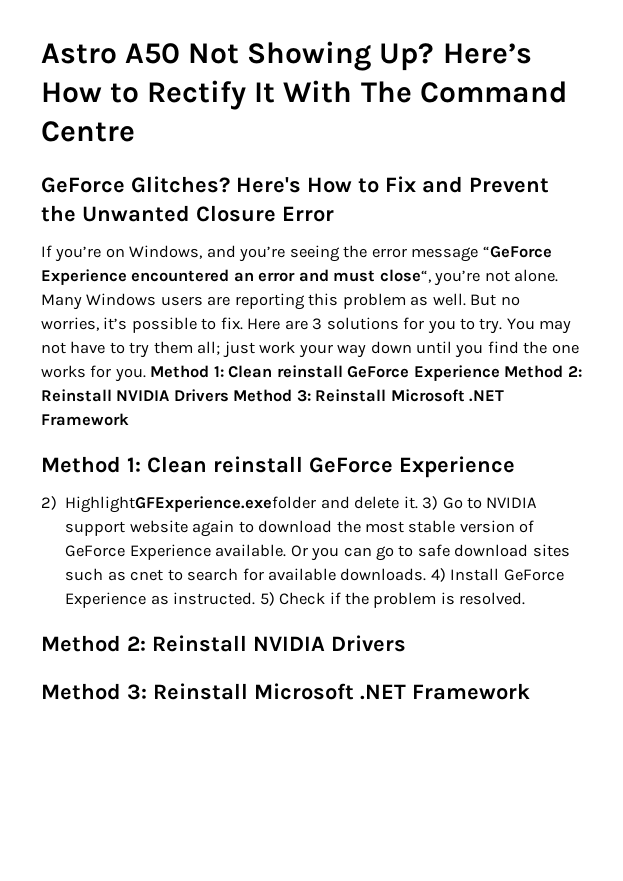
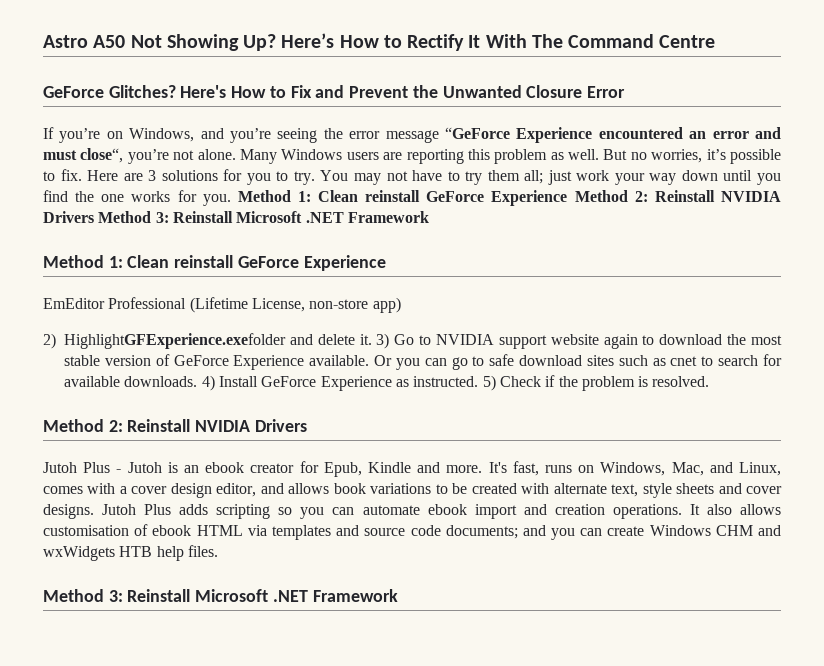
(515, 467) none -> [43,297,401,313] // EmEditor Professional (Lifetime License, non-store app)
(406, 643) none -> [43,461,782,477] [43,483,783,498] [43,504,781,519] [43,524,781,540] [43,545,218,561] // Jutoh Plus - Jutoh is an ebook creator for Epub, Kindle and more. It's fast, runs on Windows, Mac, and Linux, comes with a cover design editor, and allows book variations to be created with alternate text, style sheets and cover designs. Jutoh Plus adds scripting so you can automate ebook import and creation operations. It also allows customisation of ebook HTML via templates and source code documents; and you can create Windows CHM and wxWidgets HTB help files.

